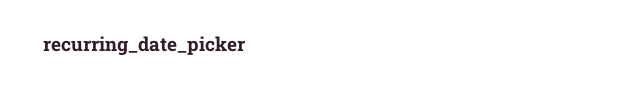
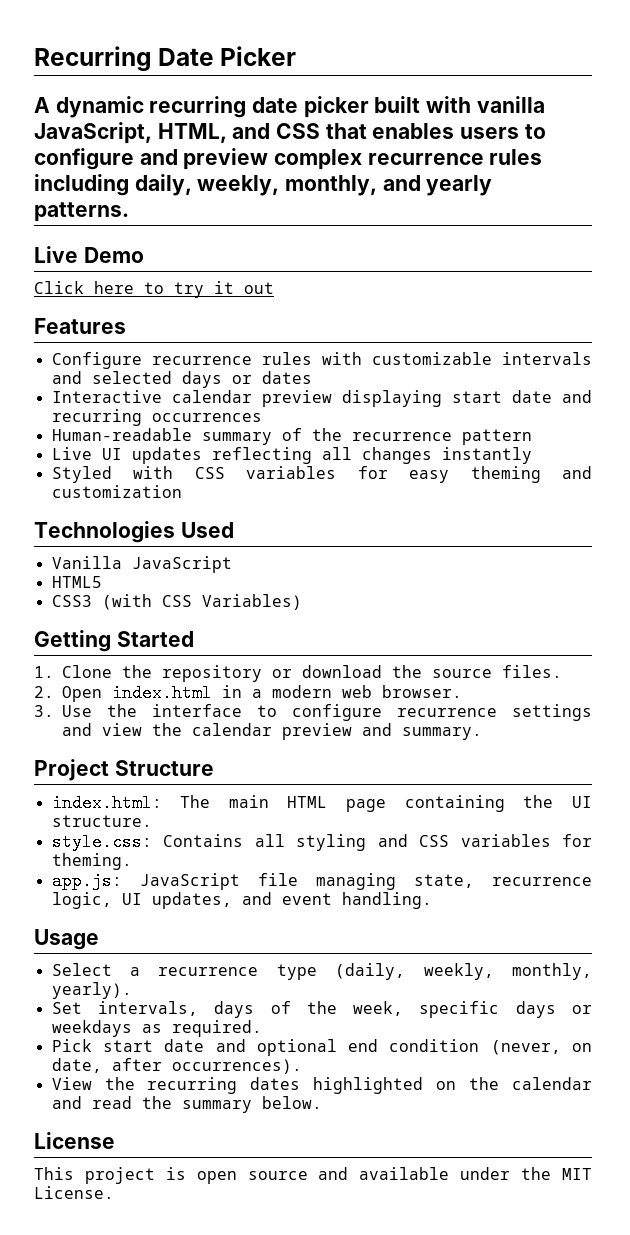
[43,36,245,56] recurring_date_picker -> [34,46,297,71] [34,96,545,118] [34,122,546,144] [34,148,543,170] [34,174,493,196] [34,202,129,222] [34,246,144,263] [34,281,274,298] [34,318,126,334] [51,352,592,369] [51,371,312,388] [51,390,592,407] [51,409,262,426] [51,428,532,445] [51,447,532,464] [51,466,592,483] [51,485,182,498] [34,521,234,543] [51,556,232,573] [51,576,102,588] [51,594,302,610] [34,630,194,652] [34,665,562,682] [34,684,462,702] [34,704,592,721] [62,723,482,740] [34,759,214,781] [51,794,592,812] [51,815,152,827] [51,833,592,851] [51,853,132,870] [51,872,592,890] [51,892,432,909] [34,929,99,950] [51,963,592,980] [51,982,132,999] [51,1001,592,1018] [51,1020,262,1037] [51,1039,592,1056] [51,1058,302,1074] [51,1077,592,1094] [51,1096,322,1113] [34,1132,115,1149] [34,1167,593,1184] [34,1186,114,1199] Recurring Date Picker // A dynamic recurring date picker built with vanilla JavaScript, HTML, and CSS that enables users to configure and preview complex recurrence rules including daily, weekly, monthly, and yearly patterns. // Live Demo // Click here to try it out // Features // Configure recurrence rules with customizable intervals and selected days or dates // Interactive calendar preview displaying start date and recurring occurrences // Human-readable summary of the recurrence pattern // Live UI updates reflecting all changes instantly // Styled with CSS variables for easy theming and customization // Technologies Used // Vanilla JavaScript // HTML5 // CSS3 (with CSS Variables) // Getting Started // 1. Clone the repository or download the source files. // 2. Open index.html in a modern web browser. // 3. Use the interface to configure recurrence settings and view the calendar preview and summary. // Project Structure // index.html: The main HTML page containing the UI structure. // style.css: Contains all styling and CSS variables for theming. // app.js: JavaScript file managing state, recurrence logic, UI updates, and event handling. // Usage // Select a recurrence type (daily, weekly, monthly, yearly). // Set intervals, days of the week, specific days or weekdays as required. // Pick start date and optional end condition (never, on date, after occurrences). // View the recurring dates highlighted on the calendar and read the summary below. // License // This project is open source and available under the MIT License.

